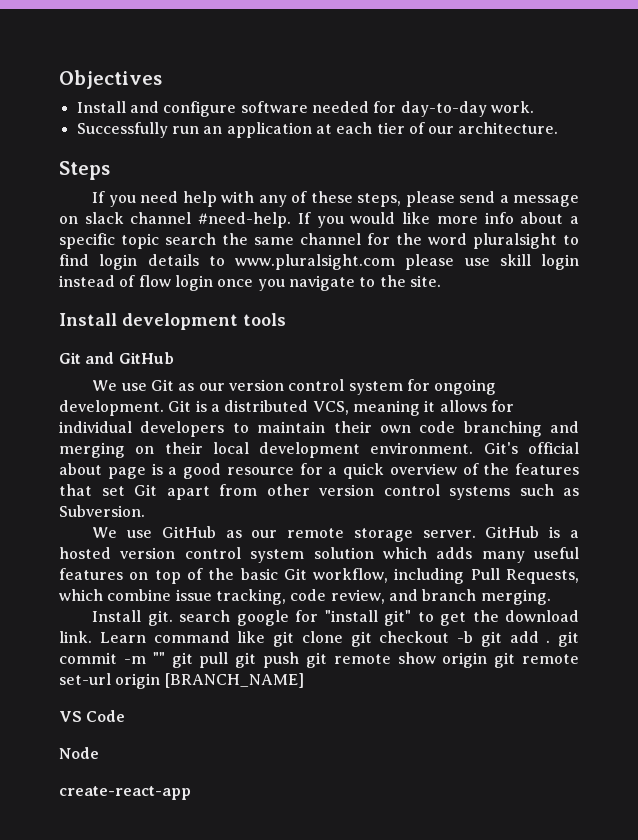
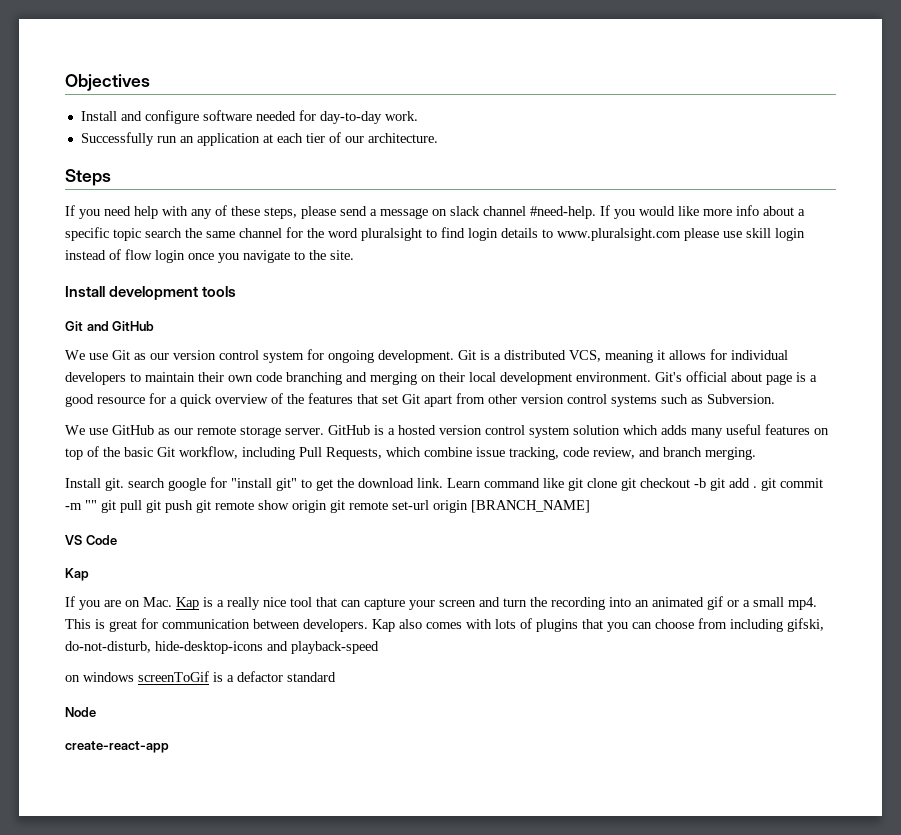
(126, 716) none -> [65,568,89,581] [65,596,817,610] [65,618,824,632] [65,641,379,654] [65,671,336,682] // Kap // If you are on Mac. Kap is a really nice tool that can capture your screen and turn the recording into an animated gif or a small mp4. This is great for communication between developers. Kap also comes with lots of plugins that you can choose from including gifski, do-not-disturb, hide-desktop-icons and playback-speed // on windows screenToGif is a defactor standard

